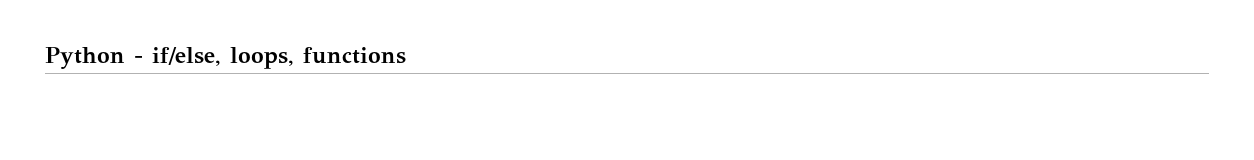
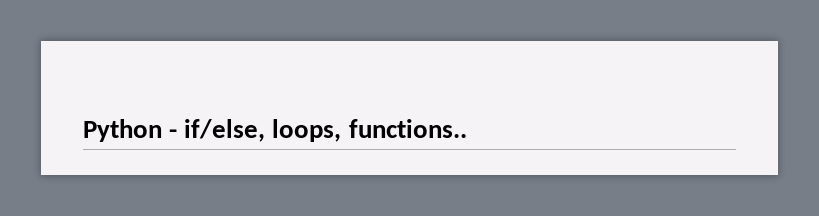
[303,47,406,64] functions -> [348,119,467,138] functions..

